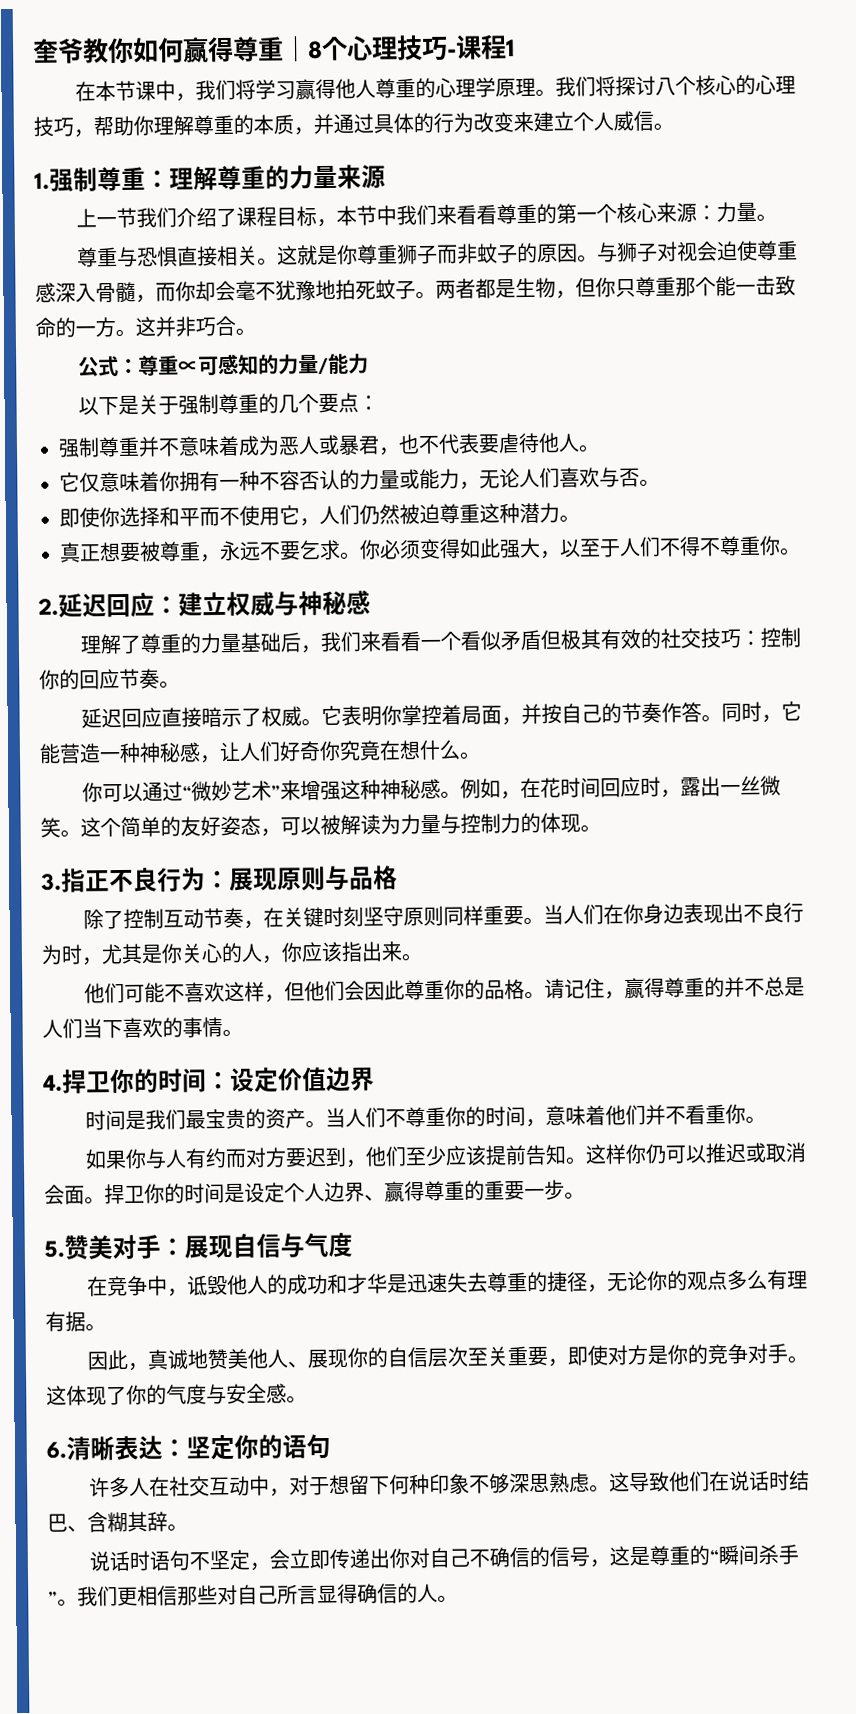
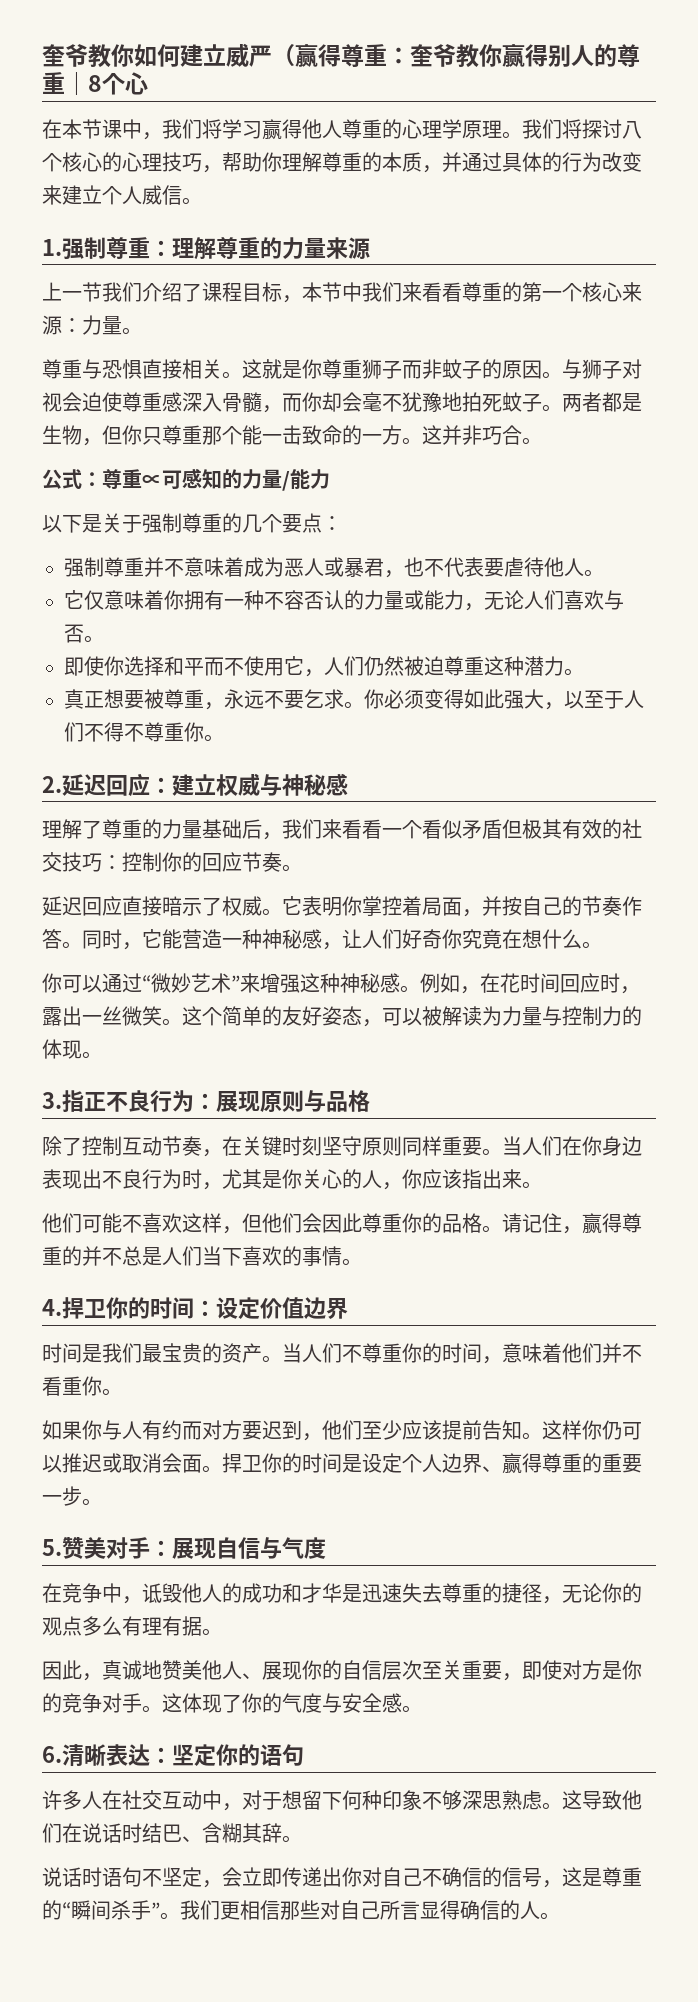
[182,36,234,63] 赢得 -> [180,43,617,68] 建立威严（赢得尊重：奎爷教你赢得别人的
[371,34,515,61] 理技巧-课程1 -> (148, 83) none

